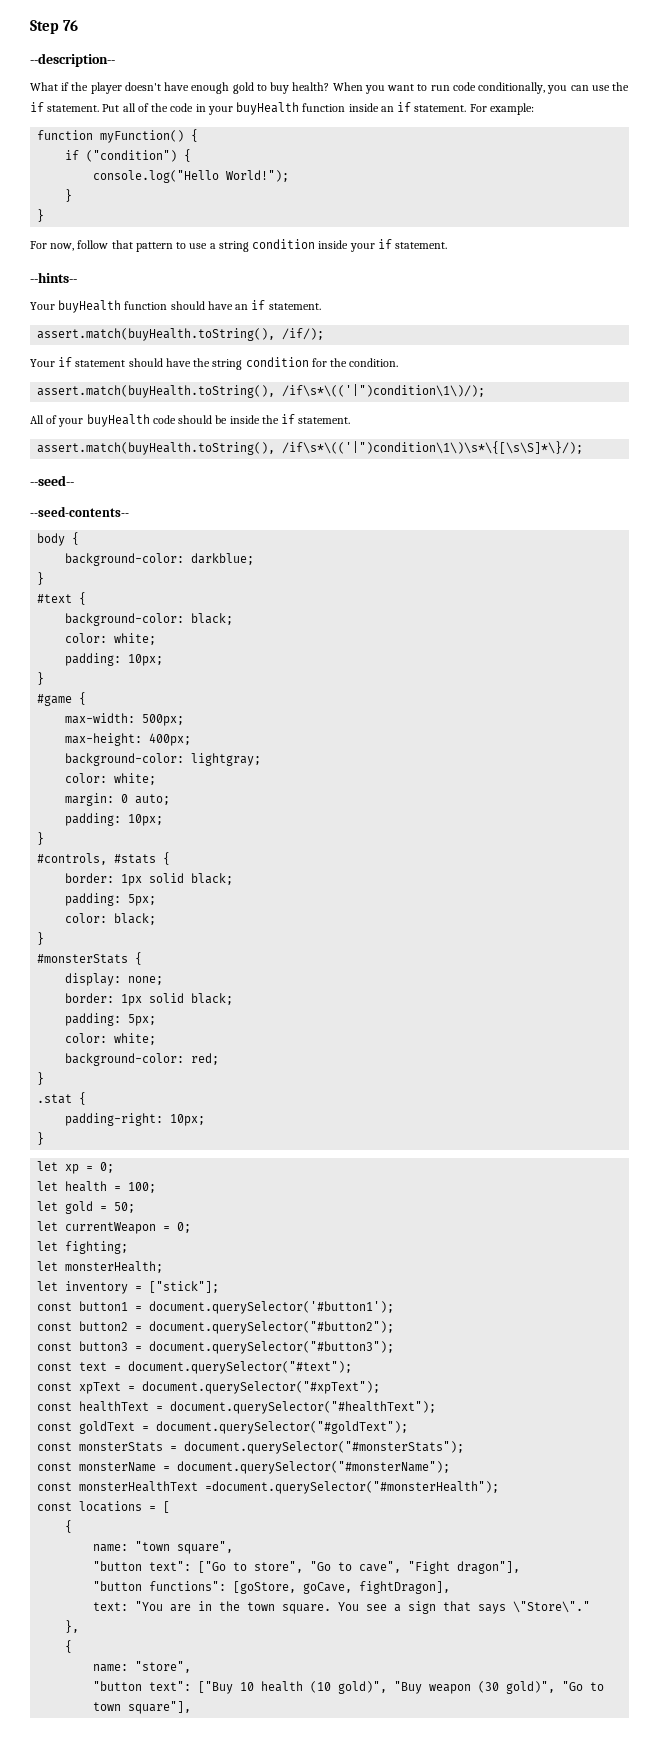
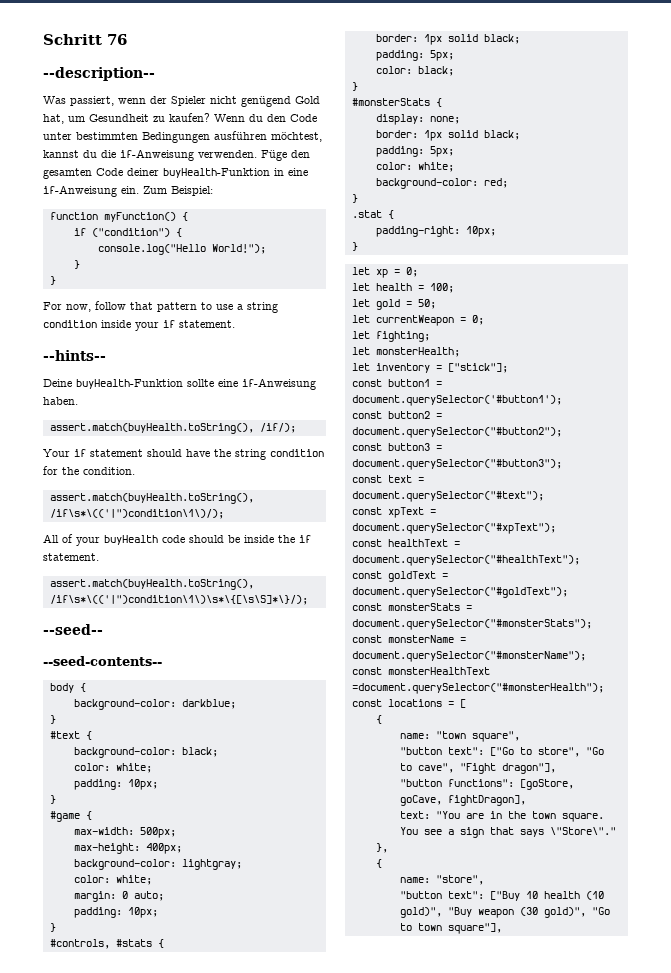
[30,20,59,34] Step -> [43,34,102,45] Schritt
[30,82,630,94] [30,102,534,115] What if the player doesn't have enough gold to buy health? When you want to run code conditionally, you can use the if statement. Put all of the code in your buyHealth function inside an if statement. For example: -> [43,96,320,107] [43,113,317,124] [43,131,322,143] [43,149,310,161] [43,168,308,179] [43,185,213,197] Was passiert, wenn der Spieler nicht genügend Gold hat, um Gesundheit zu kaufen? Wenn du den Code unter bestimmten Bedingungen ausführen möchtest, kannst du die if-Anweisung verwenden. Füge den gesamten Code deiner buyHealth-Funktion in eine if-Anweisung ein. Zum Beispiel:
[30,300,321,313] Your buyHealth function should have an if statement. -> [43,378,316,390] [43,397,78,405] Deine buyHealth-Funktion sollte eine if-Anweisung haben.

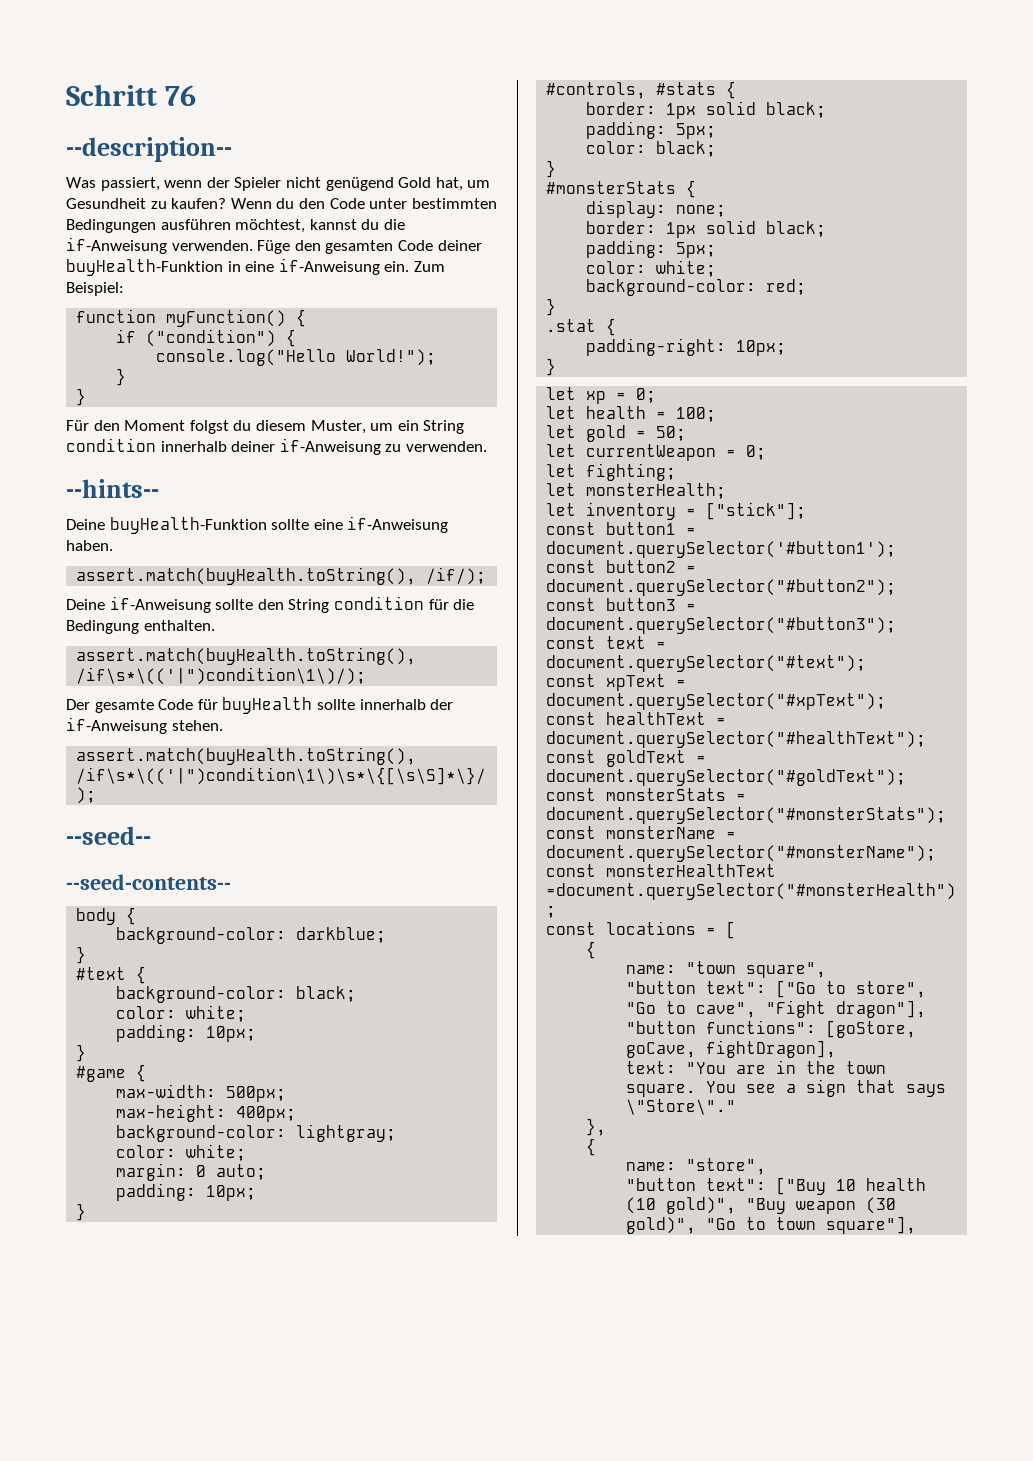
[43,301,278,313] [43,320,235,331] For now, follow that pattern to use a string condition inside your if statement. -> [66,420,465,434] [66,438,487,455] Für den Moment folgst du diesem Muster, um ein String condition innerhalb deiner if-Anweisung zu verwenden.
[43,449,324,460] [43,466,135,475] [49,493,254,504] [49,509,224,519] [43,534,311,546] [43,553,99,561] Your if statement should have the string condition for the condition. // assert.match(buyHealth.toString(), /if\s*\(('|")condition\1\)/); // All of your buyHealth code should be inside the if statement. -> [66,596,475,613] [66,620,215,634] [76,647,417,665] [76,667,367,685] [66,697,454,714] [66,717,223,734] Deine if-Anweisung sollte den String condition für die Bedingung enthalten. // assert.match(buyHealth.toString(), /if\s*\(('|")condition\1\)/); // Der gesamte Code für buyHealth sollte innerhalb der if-Anweisung stehen.

